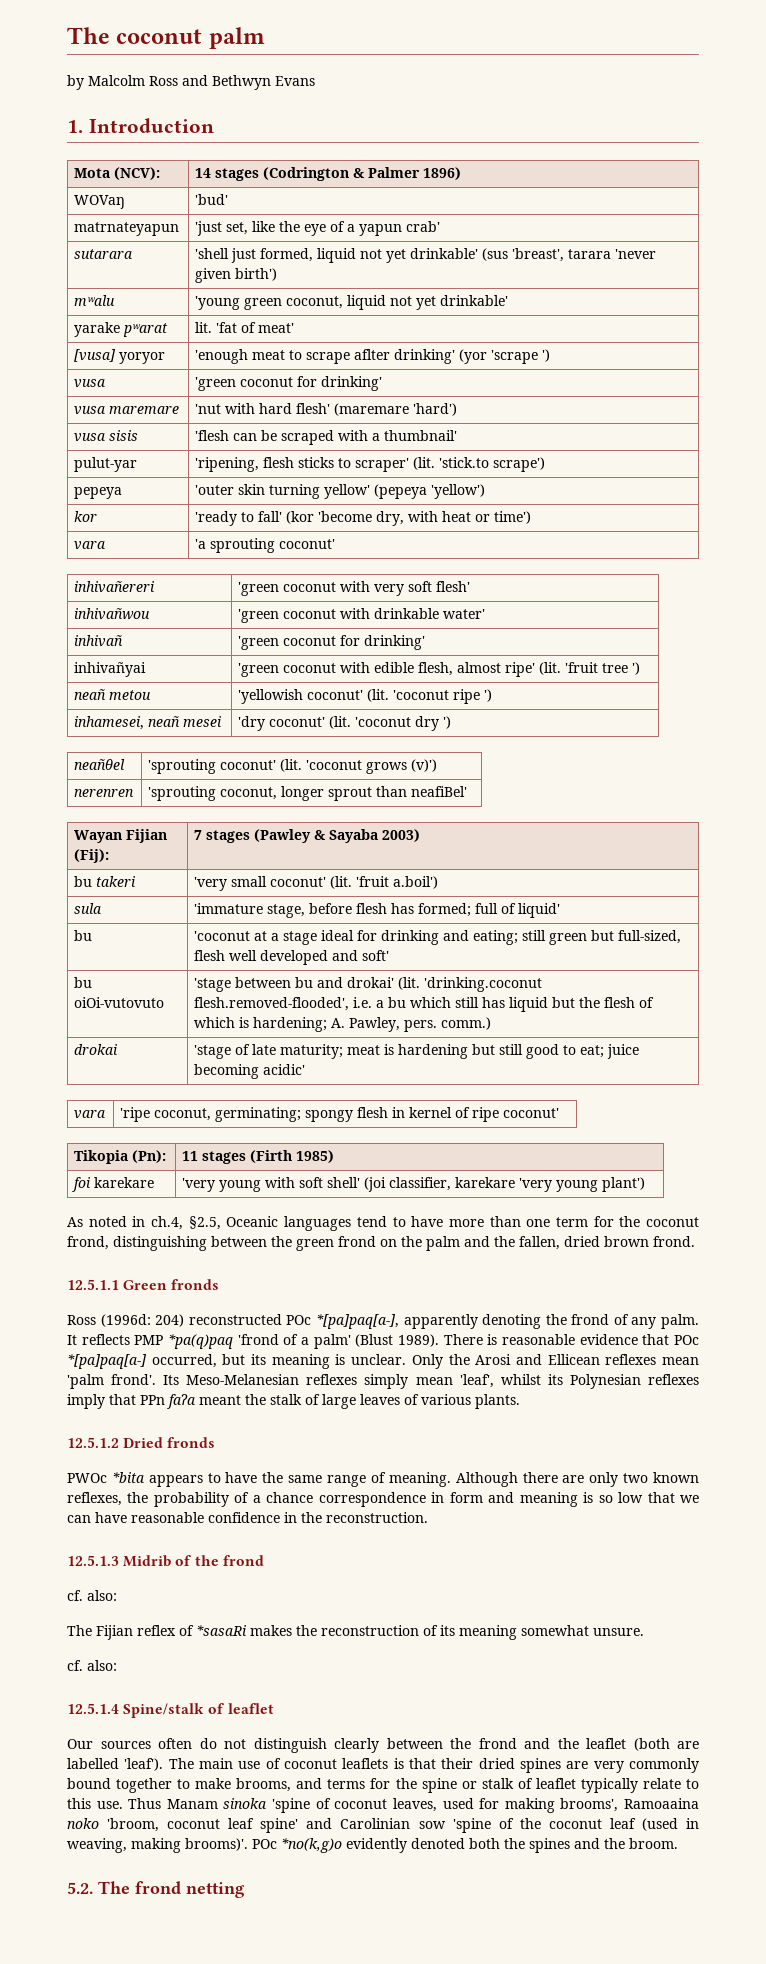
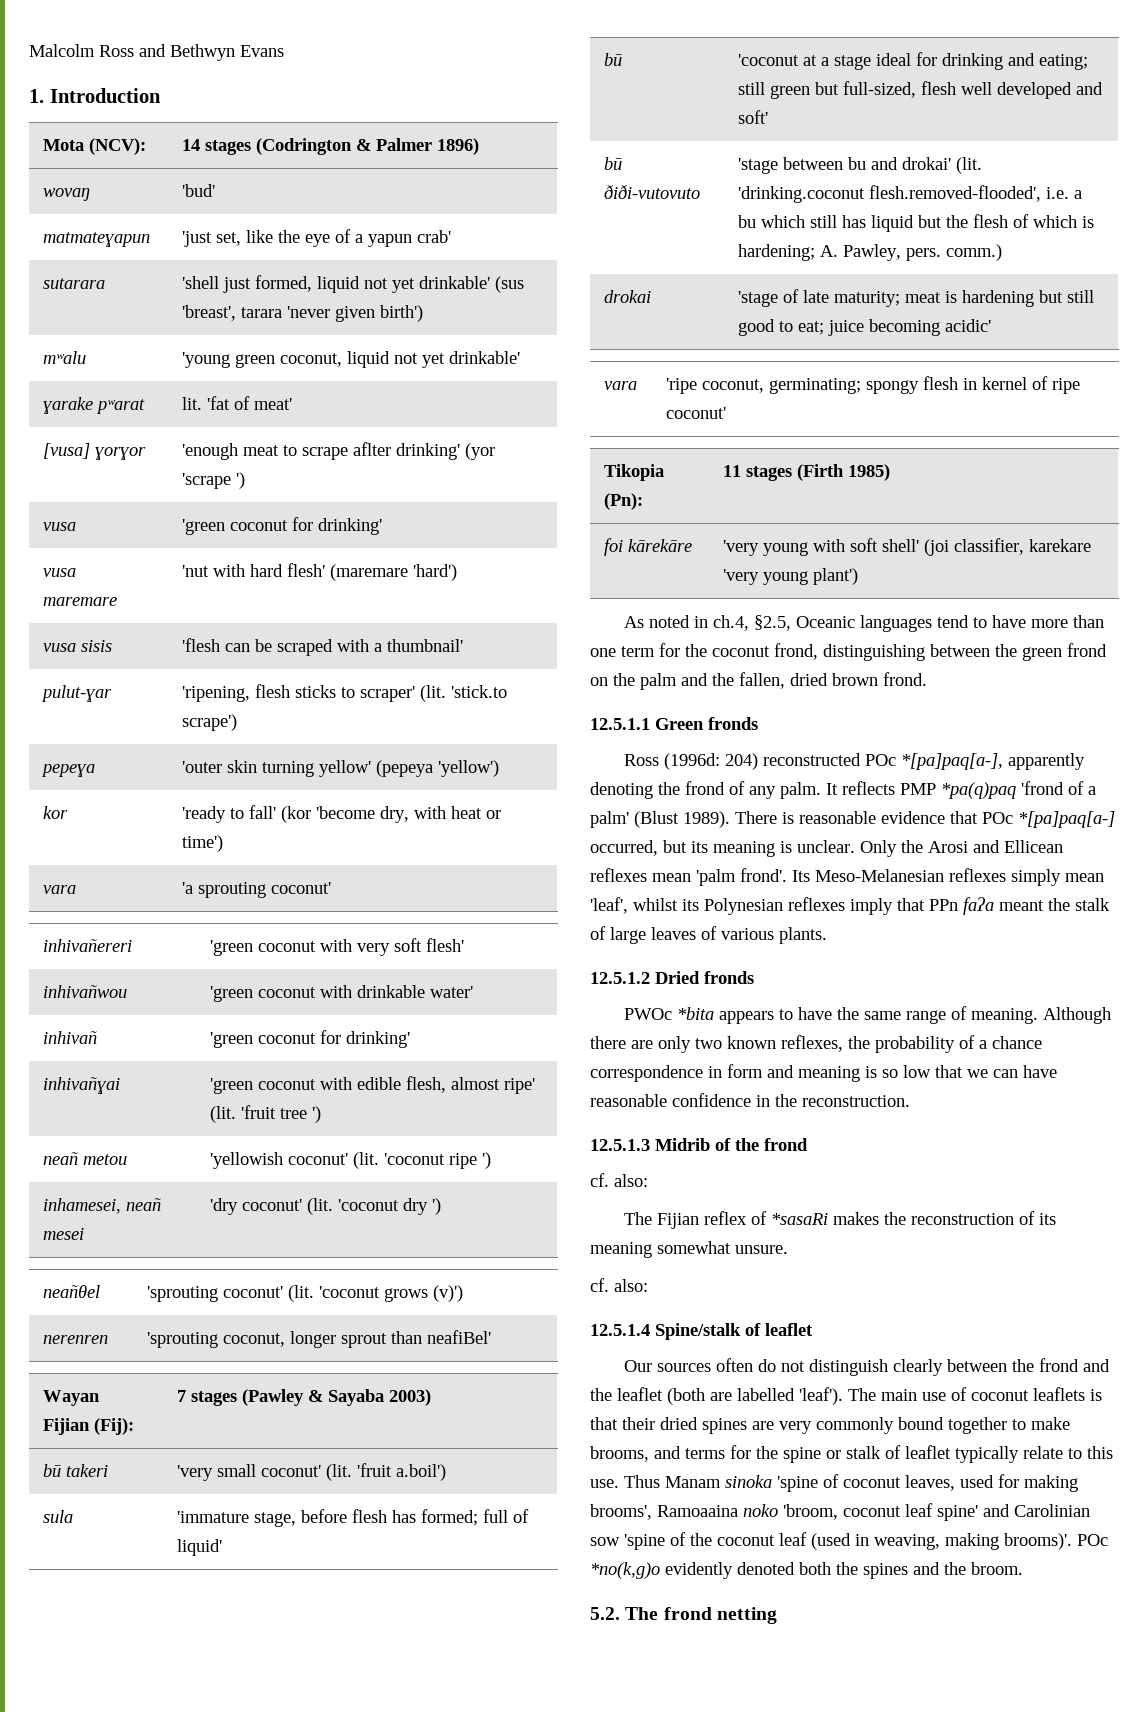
[67,27,265,49] [67,75,84,90] The coconut palm // by -> (29, 50) none
[74,195,126,209] WOVaŋ -> [43,188,91,201] wovaŋ
[74,222,180,236] matrnateyapun -> [43,232,151,247] matmateɣapun
[74,322,121,337] yarake -> [43,397,94,414] ɣarake
[119,352,166,364] yoryor -> [95,447,147,460] ɣorɣor
[74,457,138,472] pulut-yar -> [41,685,113,702] pulut-ɣar
[74,487,123,499] pepeya -> [41,764,96,777] pepeɣa
[74,662,147,677] inhivañyai -> [43,1077,121,1094] inhivañɣai
[74,876,93,887] bu -> [43,1464,62,1477] bū
[74,930,93,941] bu -> [604,53,623,66] bū
[74,977,93,988] [74,997,165,1008] bu oiOi-vutovuto -> [604,157,623,170] [604,184,701,199] bū ðiði-vutovuto
[94,1177,155,1188] karekare -> [628,539,693,552] kārekāre

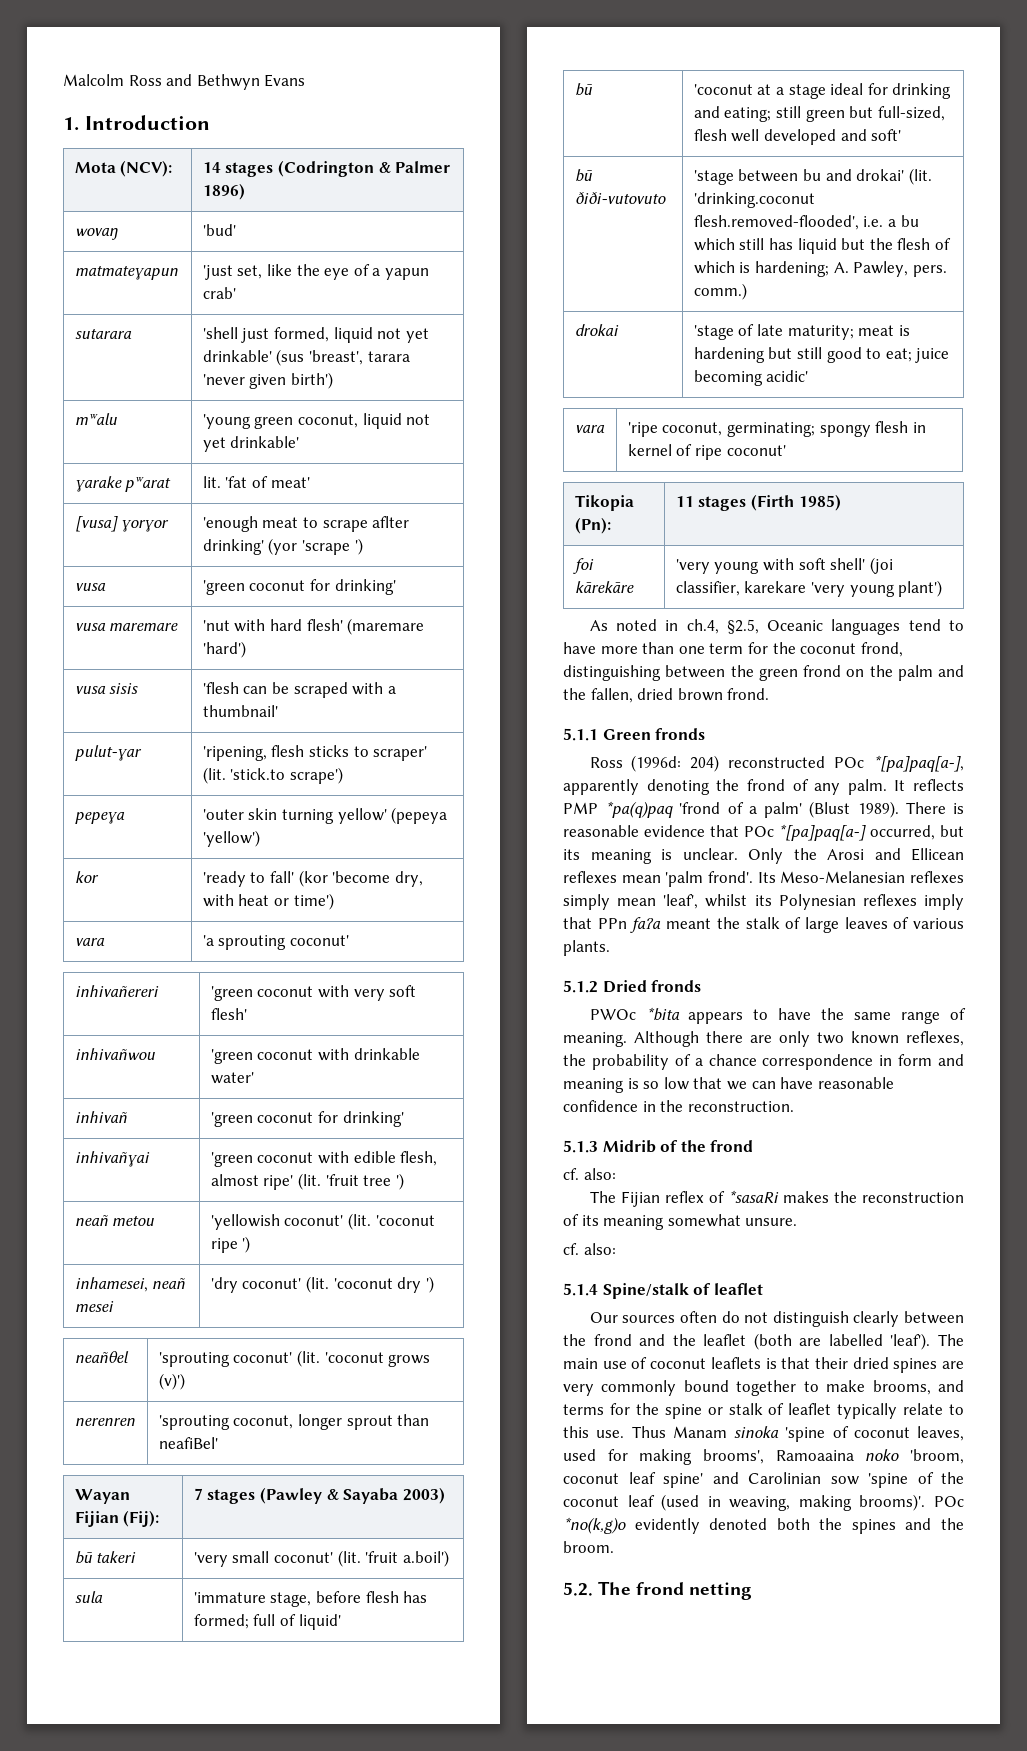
[590,718,650,730] 12.5.1.1 -> [563,728,598,741] 5.1.1
[590,972,650,984] 12.5.1.2 -> [563,980,598,993] 5.1.2
[590,1139,650,1151] 12.5.1.3 -> [563,1140,598,1153] 5.1.3
[590,1324,650,1336] 12.5.1.4 -> [563,1283,598,1296] 5.1.4

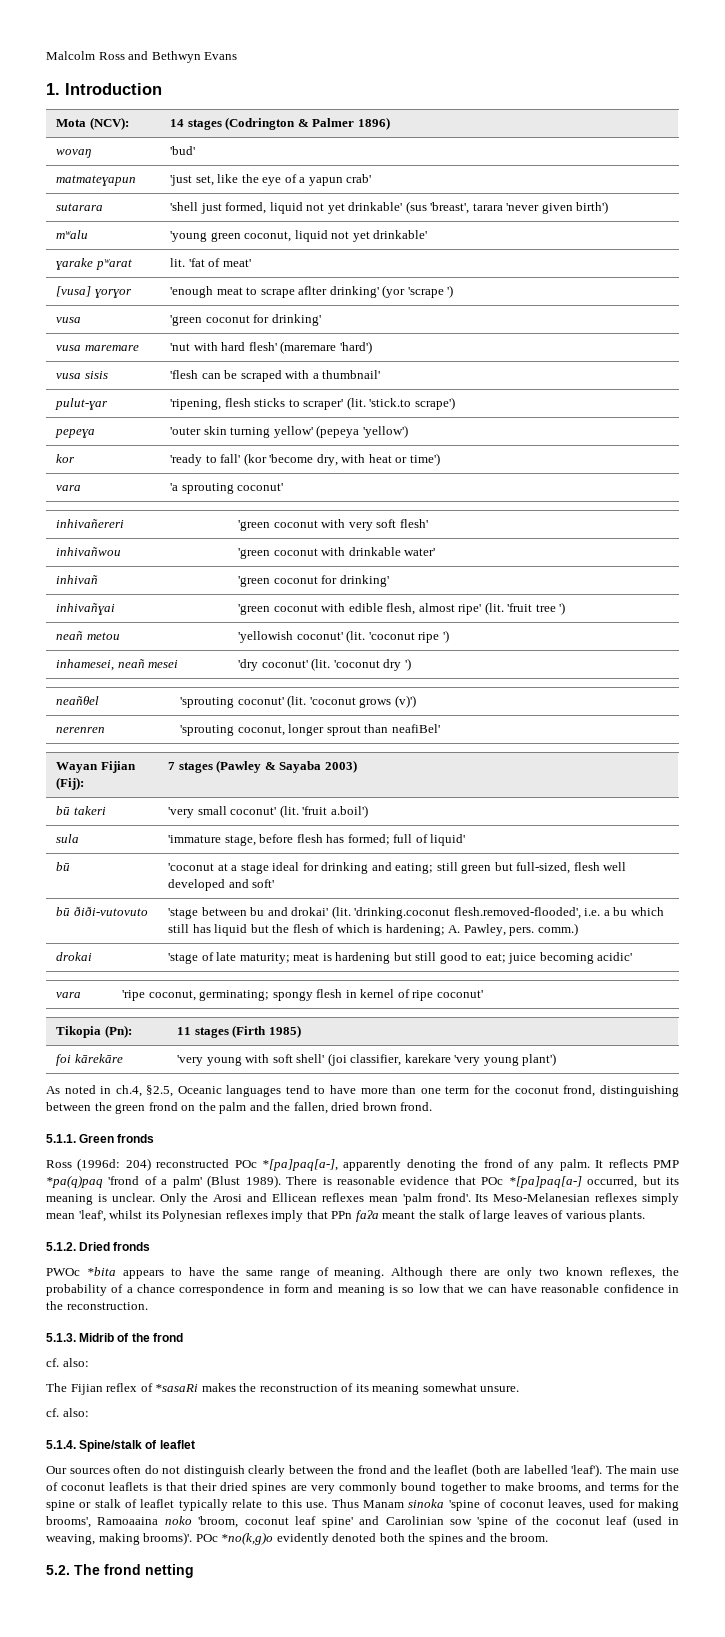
[563,728,598,741] 5.1.1 -> [46,1134,76,1143] 5.1.1.
[563,980,598,993] 5.1.2 -> [46,1242,76,1251] 5.1.2.
[563,1140,598,1153] 5.1.3 -> [46,1333,76,1342] 5.1.3.
[563,1283,598,1296] 5.1.4 -> [46,1440,76,1449] 5.1.4.

